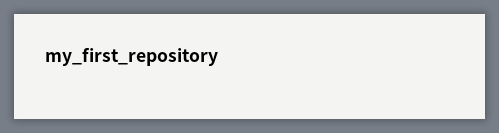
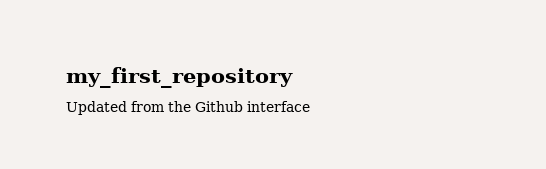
(218, 56) none -> [66,101,310,115] // Updated from the Github interface

